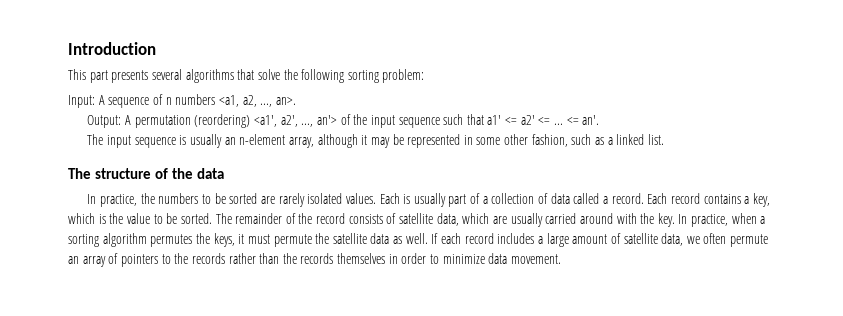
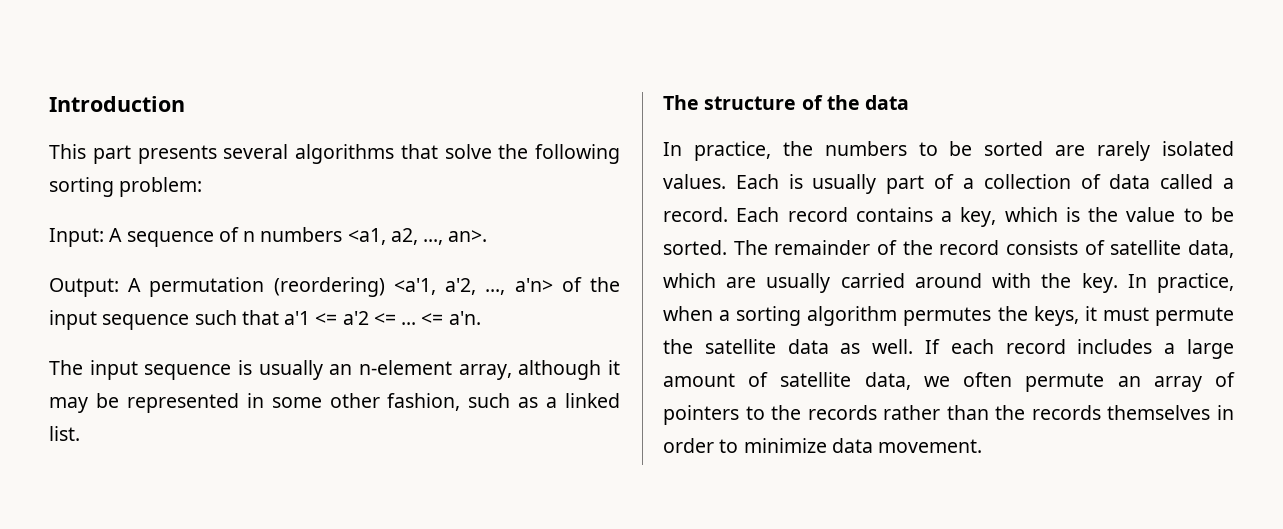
[253,115,337,127] <a1', a2', ..., an'> -> [393,278,553,295] <a'1, a'2, ..., a'n>
[487,115,535,125] a1' <= a2' -> [284,311,369,325] a'1 <= a'2
[582,115,600,125] an'. -> [448,311,481,325] a'n.

